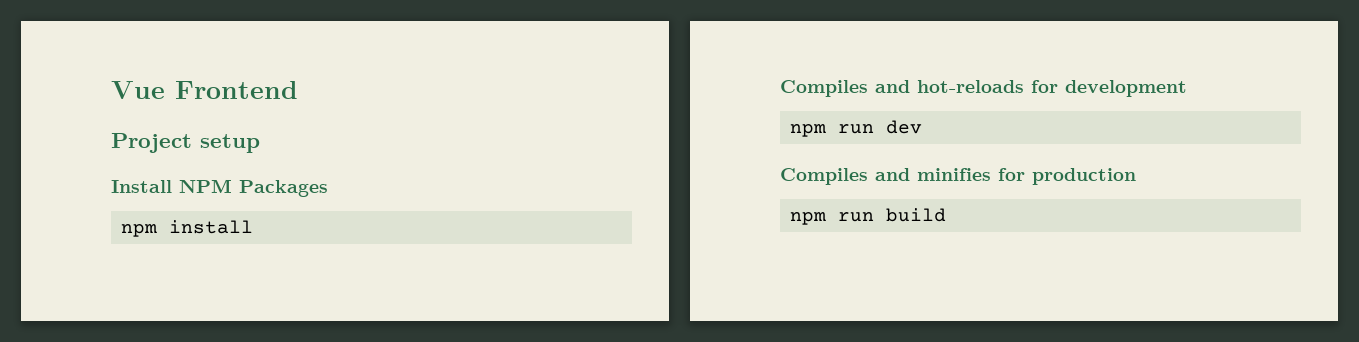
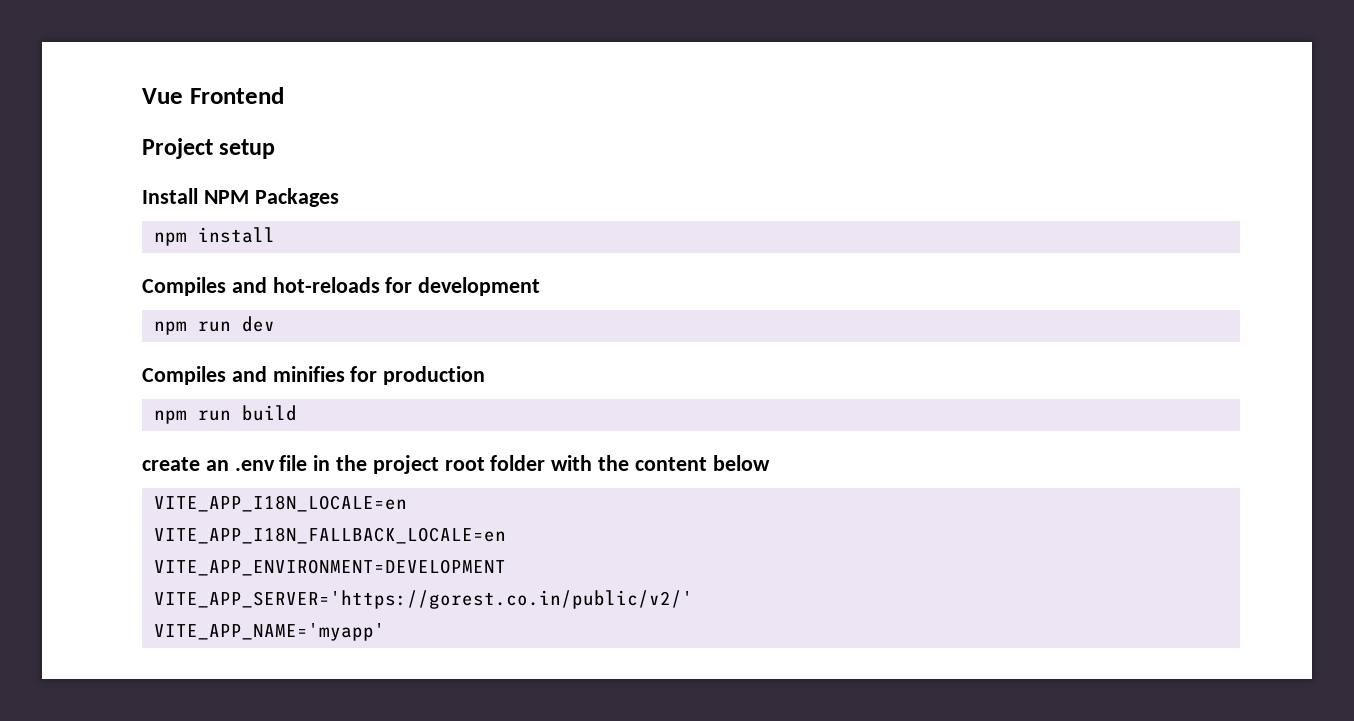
(946, 215) none -> [142,455,770,474] [154,495,407,512] [154,527,506,544] [154,559,506,576] [154,590,693,609] [154,623,385,641] // create an .env file in the project root folder with the content below // VITE_APP_I18N_LOCALE=en // VITE_APP_I18N_FALLBACK_LOCALE=en // VITE_APP_ENVIRONMENT=DEVELOPMENT // VITE_APP_SERVER='https://gorest.co.in/public/v2/' // VITE_APP_NAME='myapp'

